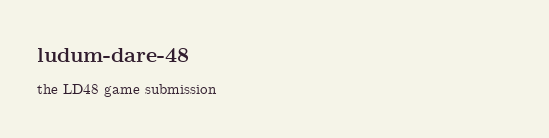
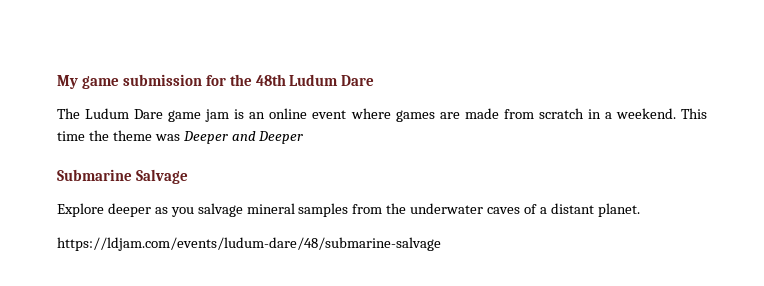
[37,48,189,63] [37,84,217,97] ludum-dare-48 // the LD48 game submission -> [57,74,375,89] [57,108,707,122] [57,130,304,144] [57,169,188,184] [57,203,640,217] [57,237,441,251] My game submission for the 48th Ludum Dare // The Ludum Dare game jam is an online event where games are made from scratch in a weekend. This time the theme was Deeper and Deeper // Submarine Salvage // Explore deeper as you salvage mineral samples from the underwater caves of a distant planet. // https://ldjam.com/events/ludum-dare/48/submarine-salvage

